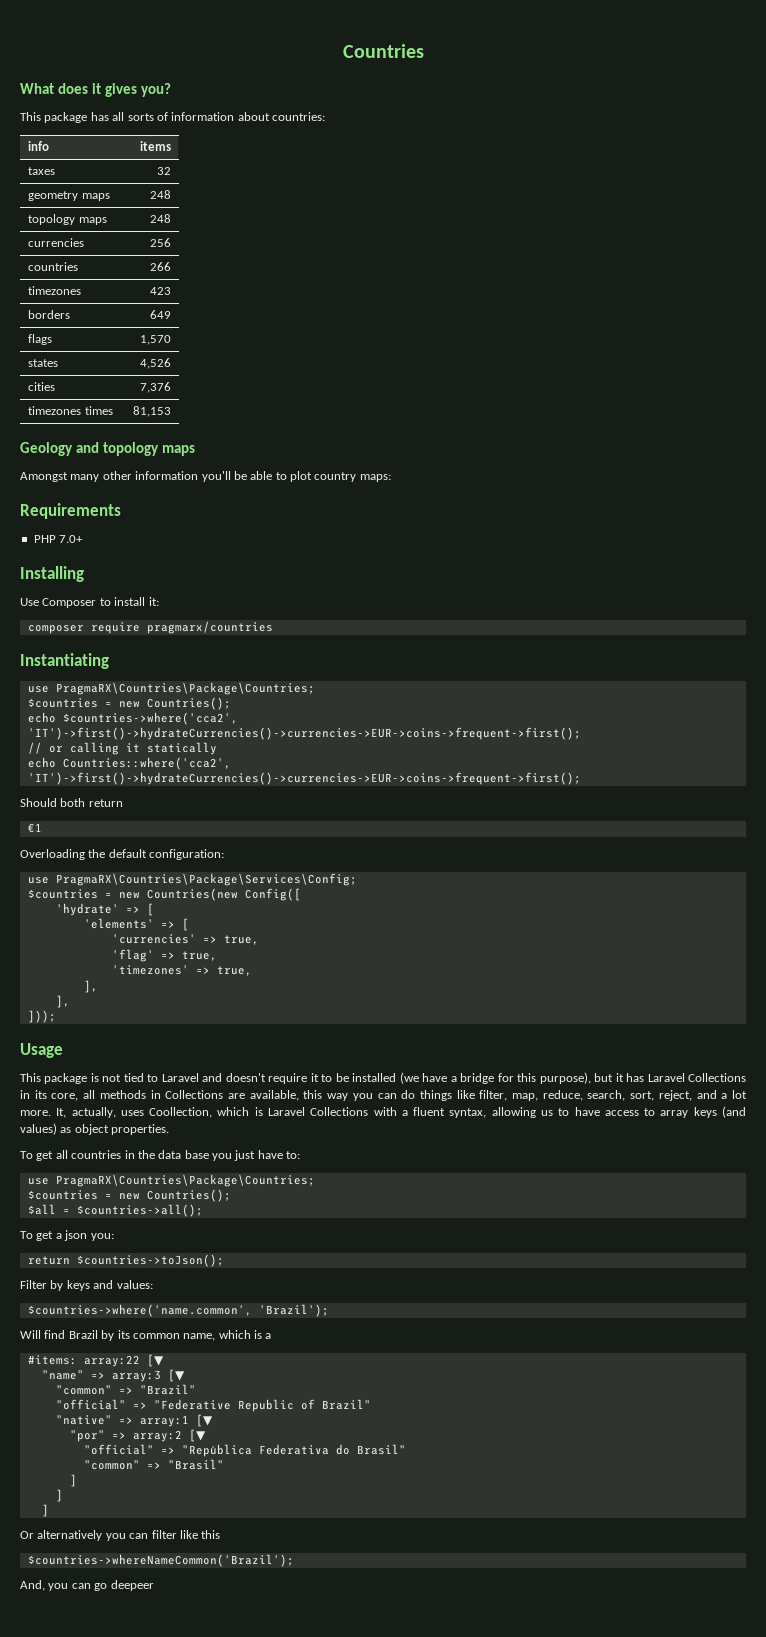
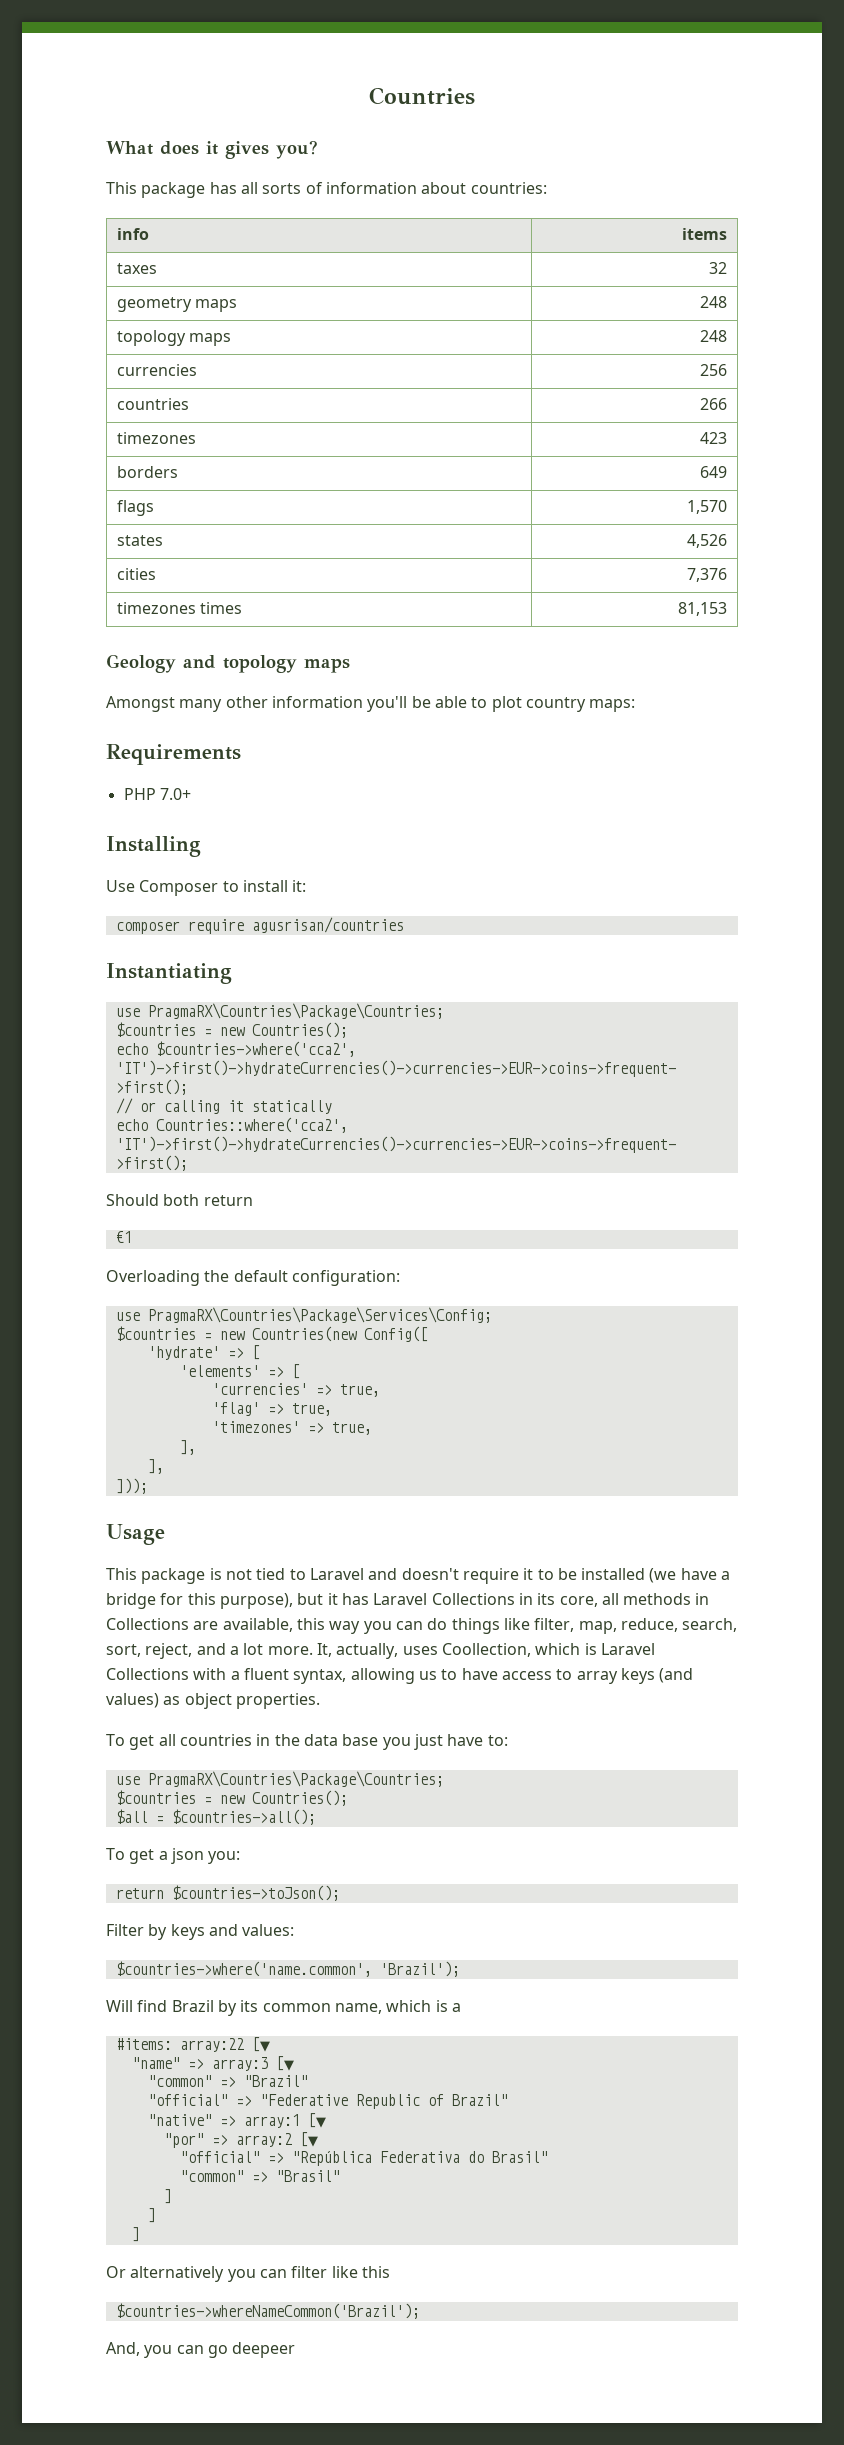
[146,621,273,634] pragmarx/countries -> [251,917,404,933] agusrisan/countries

